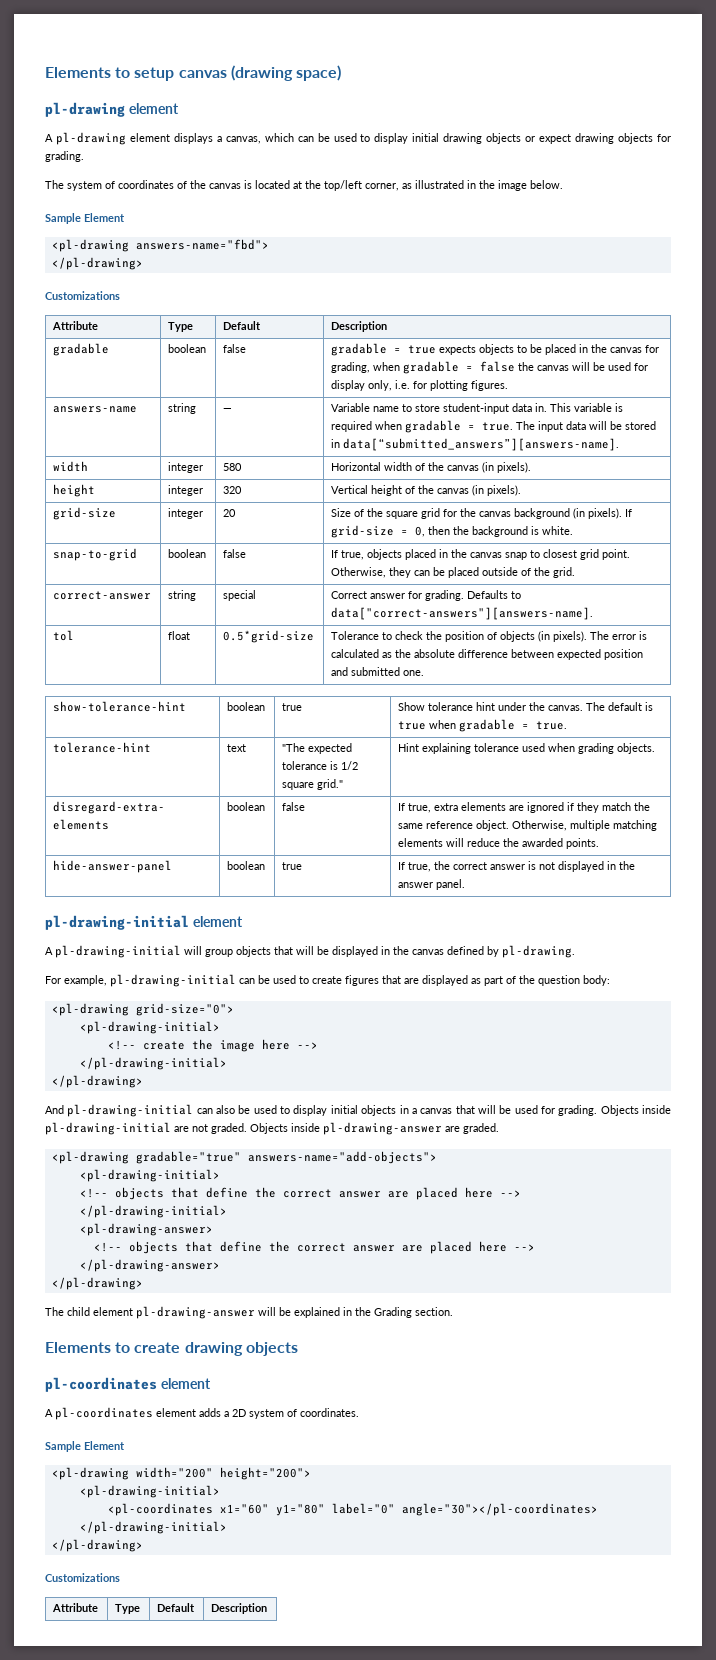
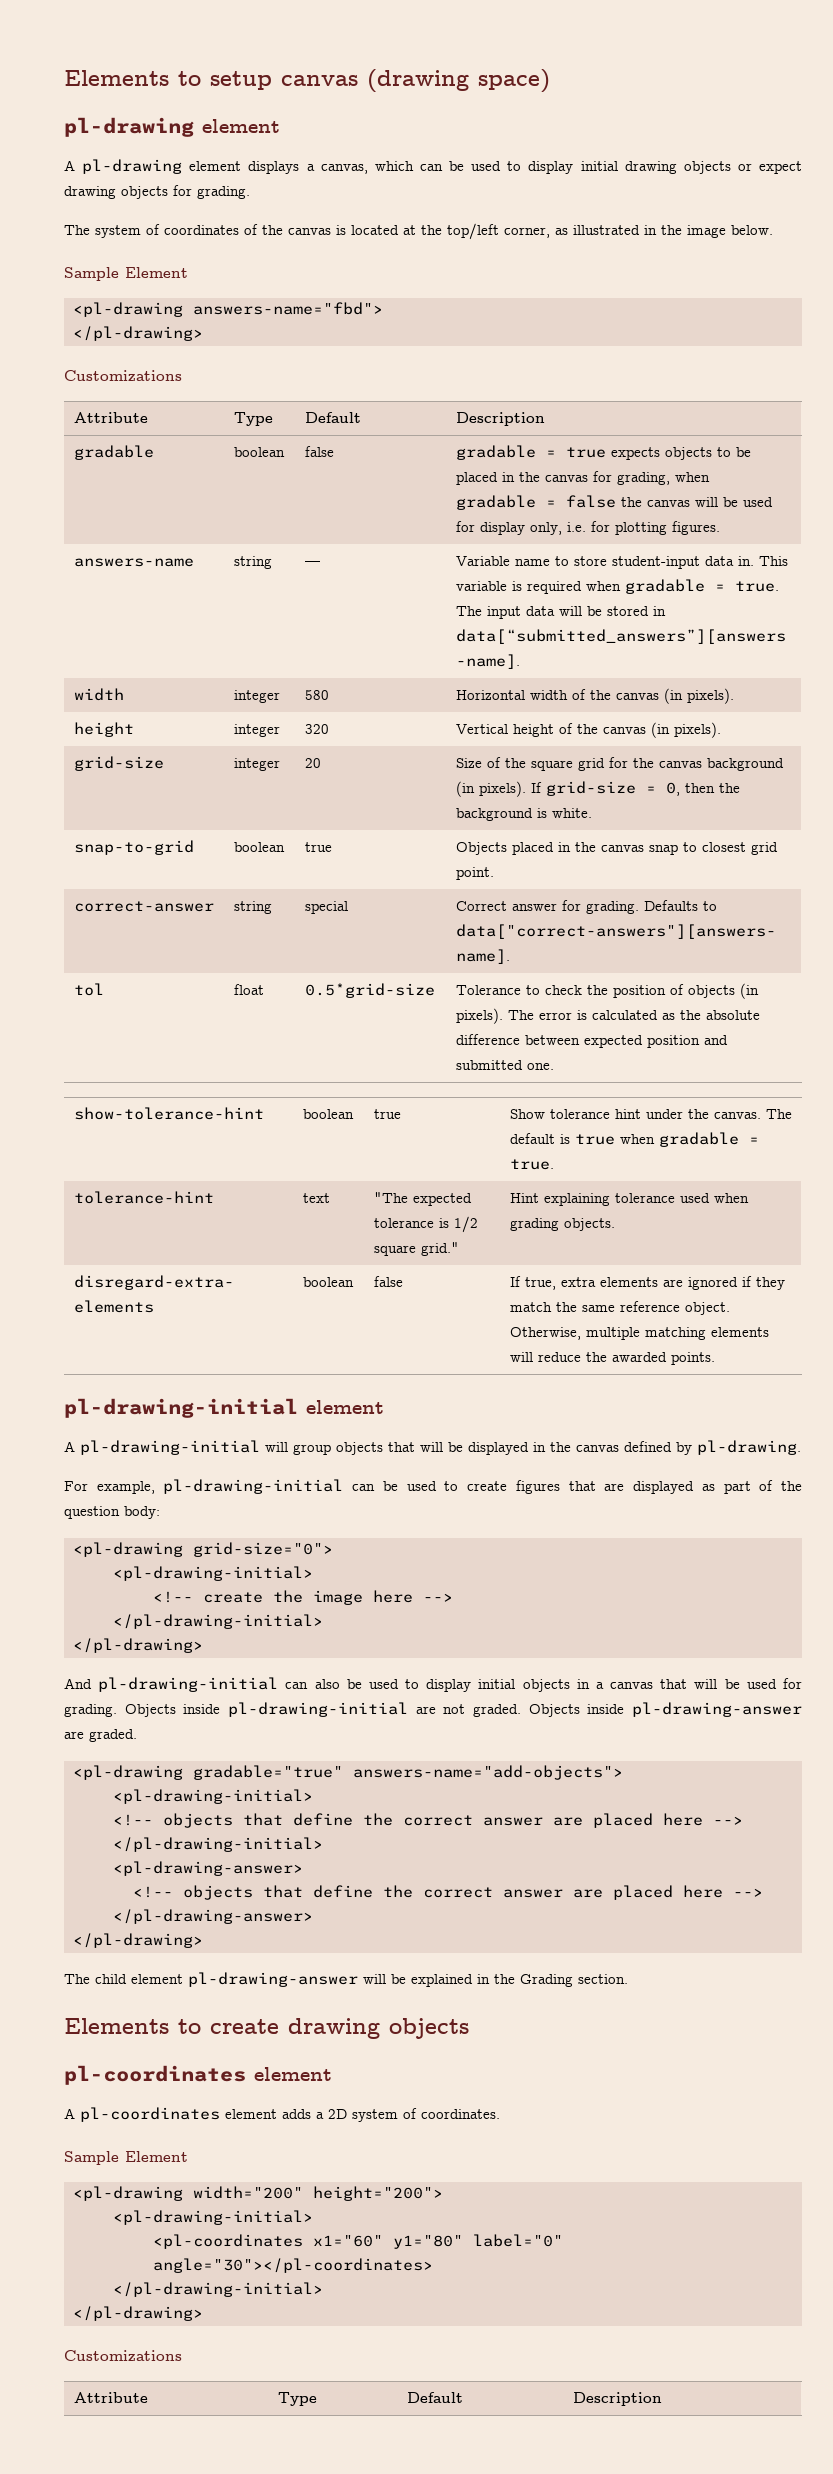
[223,549,247,558] [331,549,403,560] false | If true, objects -> [304,842,332,852] [455,842,507,855] true | Objects
[331,567,576,578] Otherwise, they can be placed outside of the grid. -> (494, 873) none
[53,860,173,873] [227,861,266,870] [282,862,303,870] [398,861,636,872] [398,879,466,890] // hide-answer-panel | boolean | true | If true, the correct answer is not displayed in the answer panel. -> (715, 1358) none

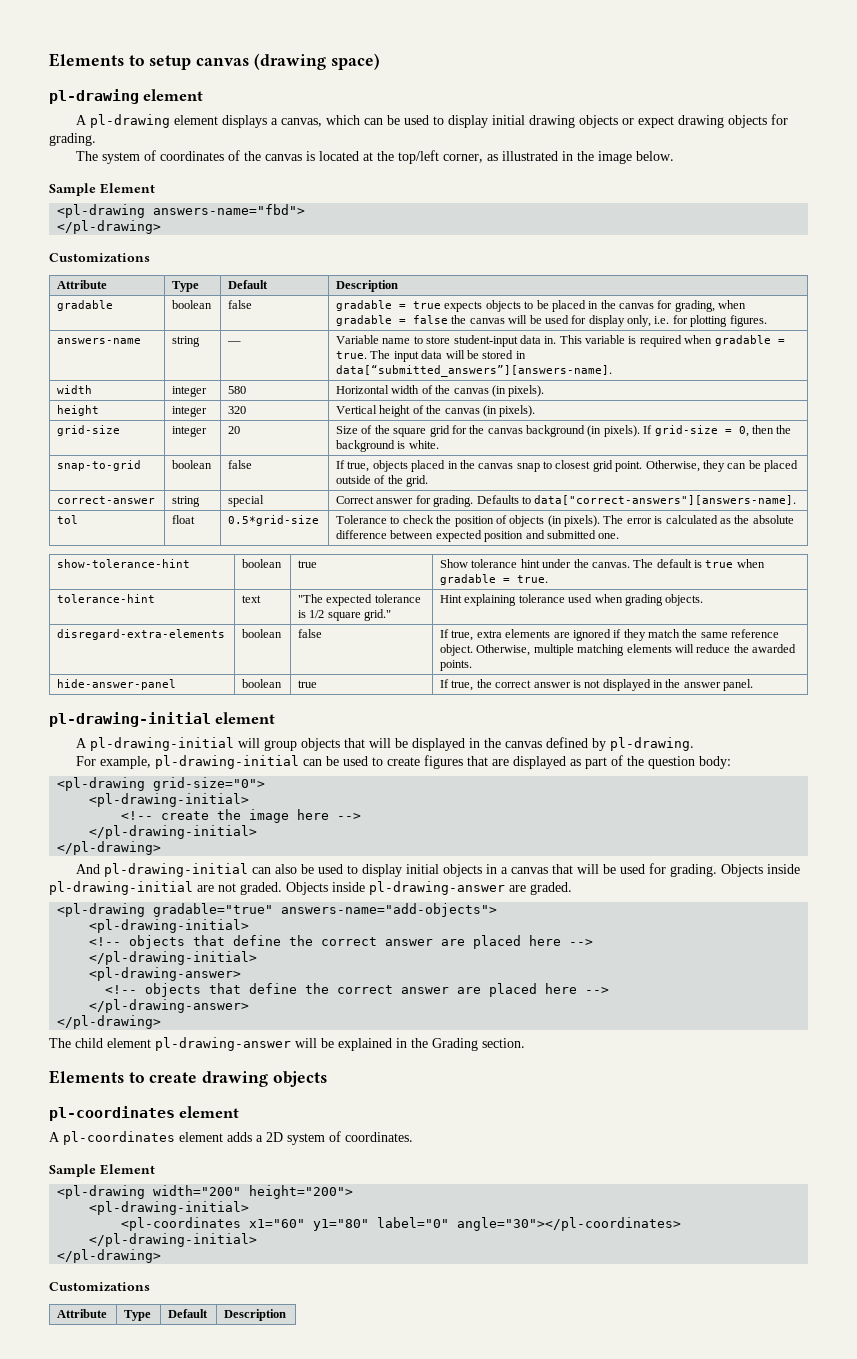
[304,842,332,852] [455,842,507,855] true | Objects -> [228,460,253,469] [336,460,408,472] false | If true, objects
(494, 873) none -> [645,460,799,472] [336,475,429,487] Otherwise, they can be placed outside of the grid.
(715, 1358) none -> [57,679,177,690] [242,679,283,688] [298,680,318,688] [440,679,754,691] // hide-answer-panel | boolean | true | If true, the correct answer is not displayed in the answer panel.

